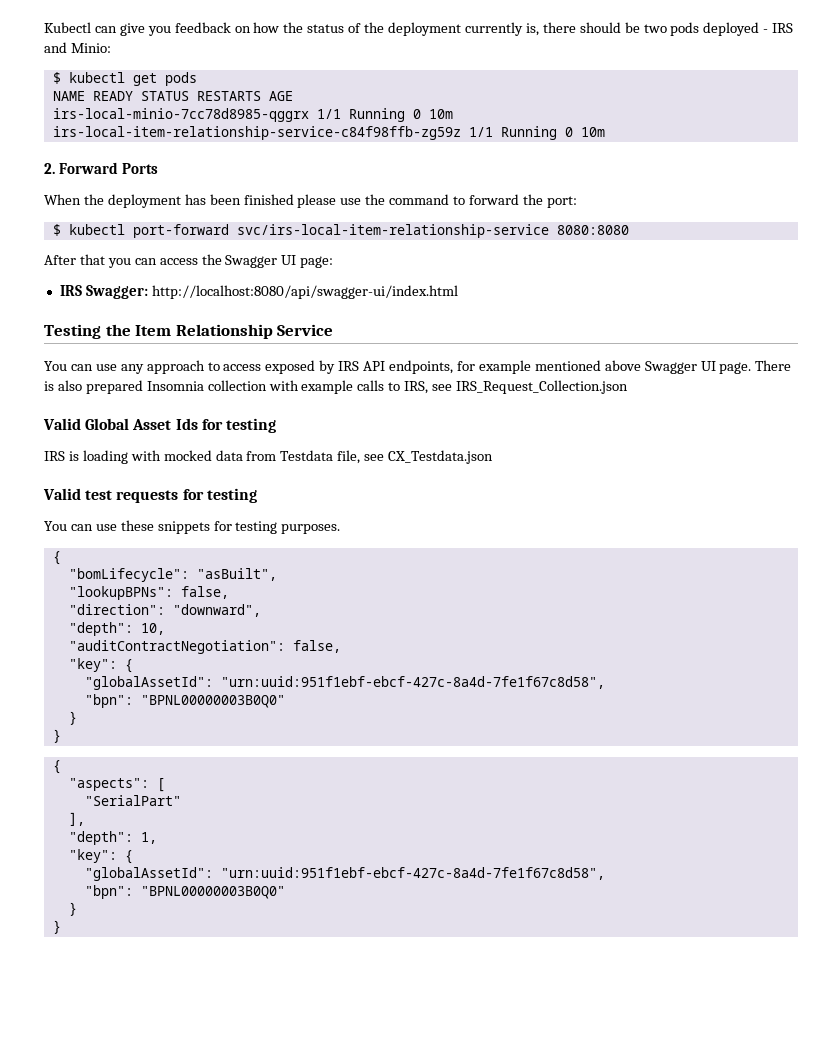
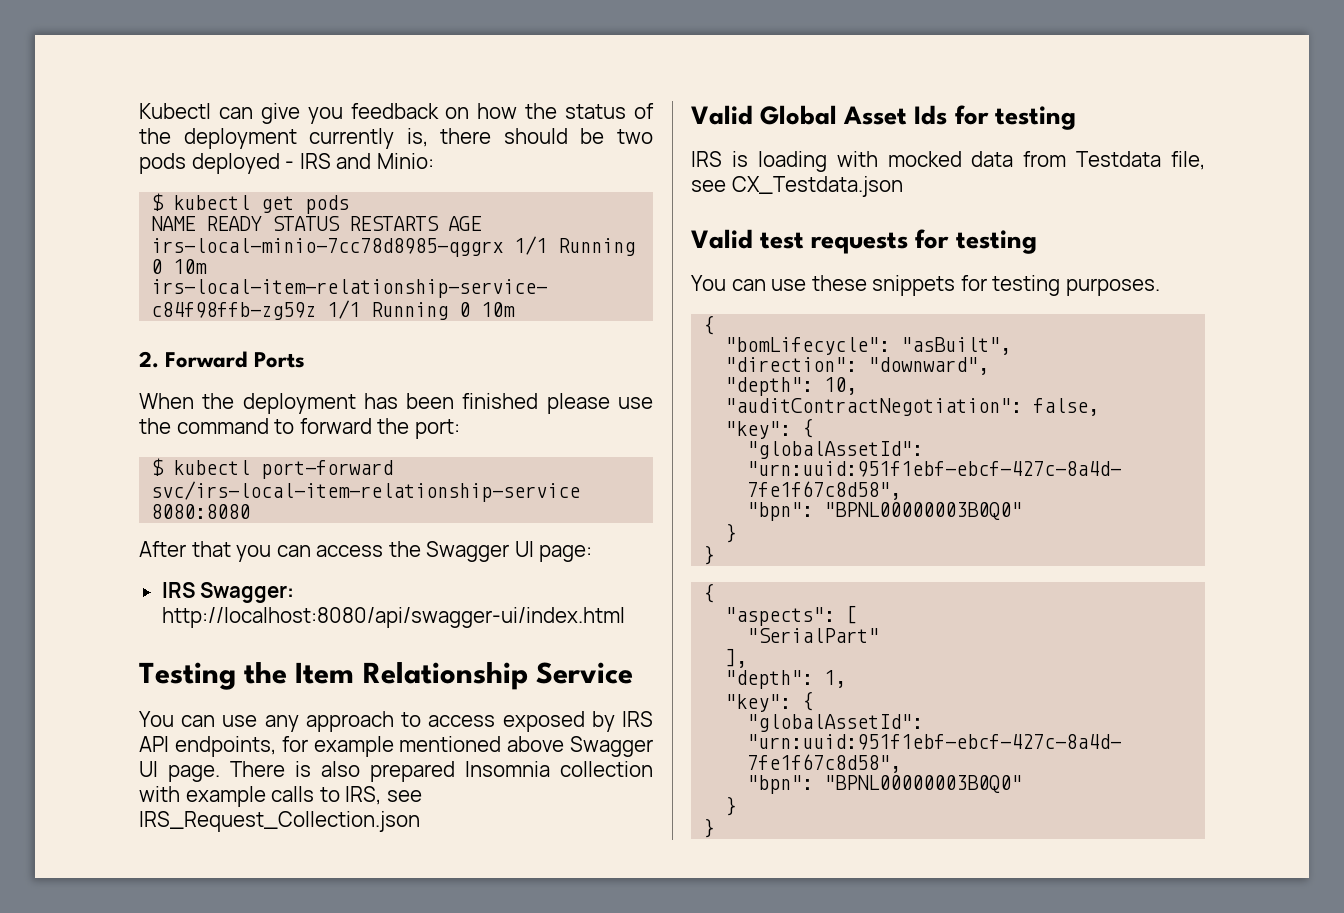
[68,586,229,600] // "lookupBPNs": false, -> (1012, 346) none

